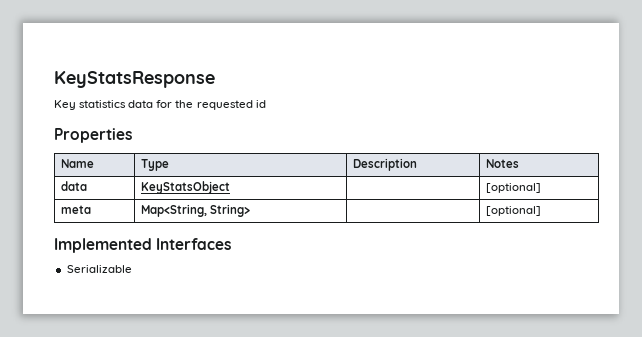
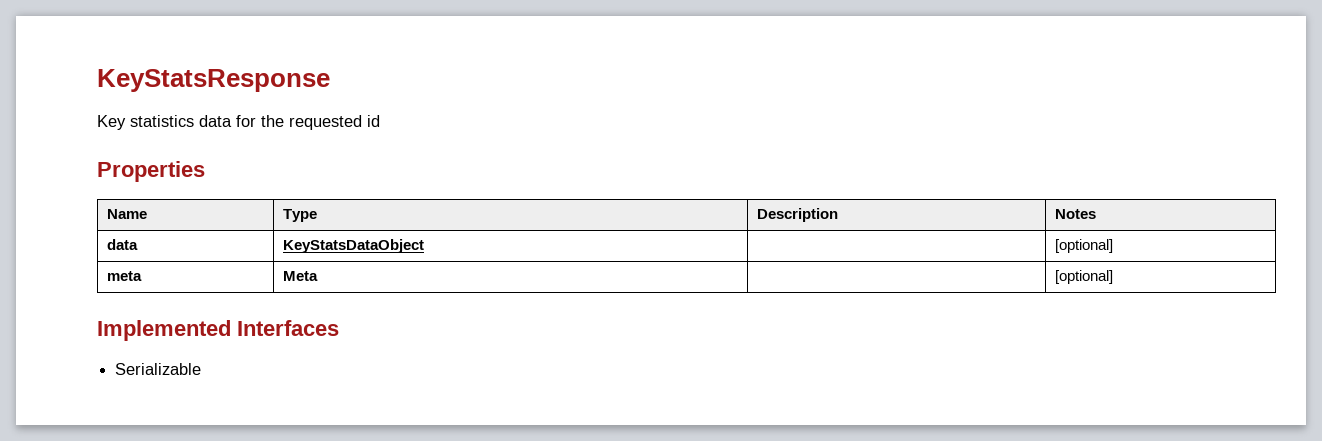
[140,181,230,194] KeyStatsObject -> [282,239,424,253] KeyStatsDataObject
[140,204,250,217] Map<String, String> -> [282,271,318,281] Meta

